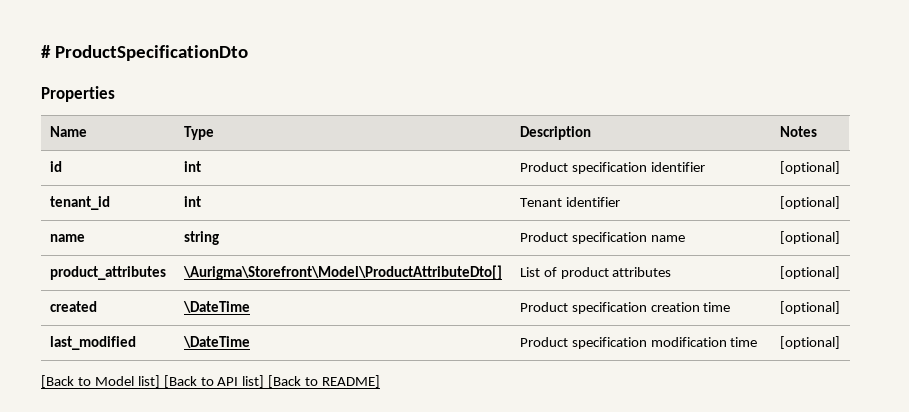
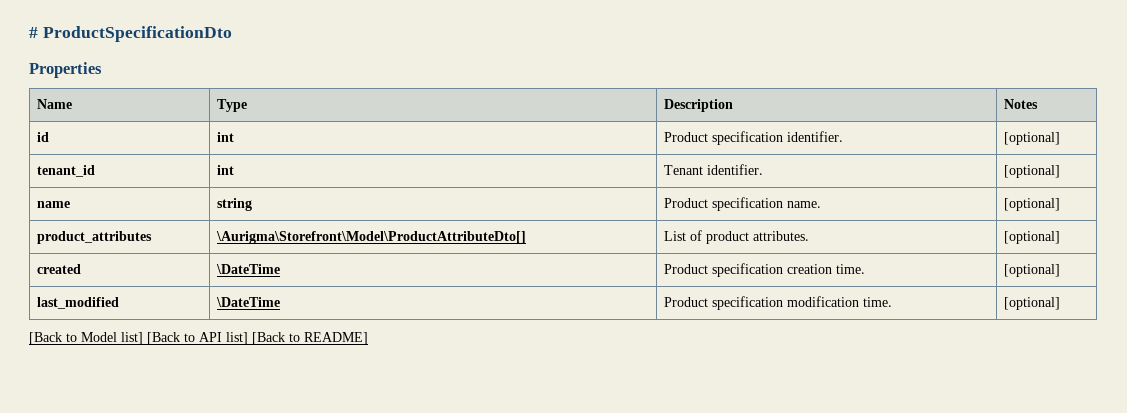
[650,162,705,172] identifier -> [787,131,844,142] identifier.
[565,197,620,207] identifier -> [707,164,764,175] identifier.
[650,235,685,242] name -> [787,201,822,208] name.
[612,267,672,277] attributes -> [753,231,810,241] attributes.
[703,302,731,312] time -> [836,264,866,274] time.
[730,337,758,347] time -> [863,297,893,307] time.

